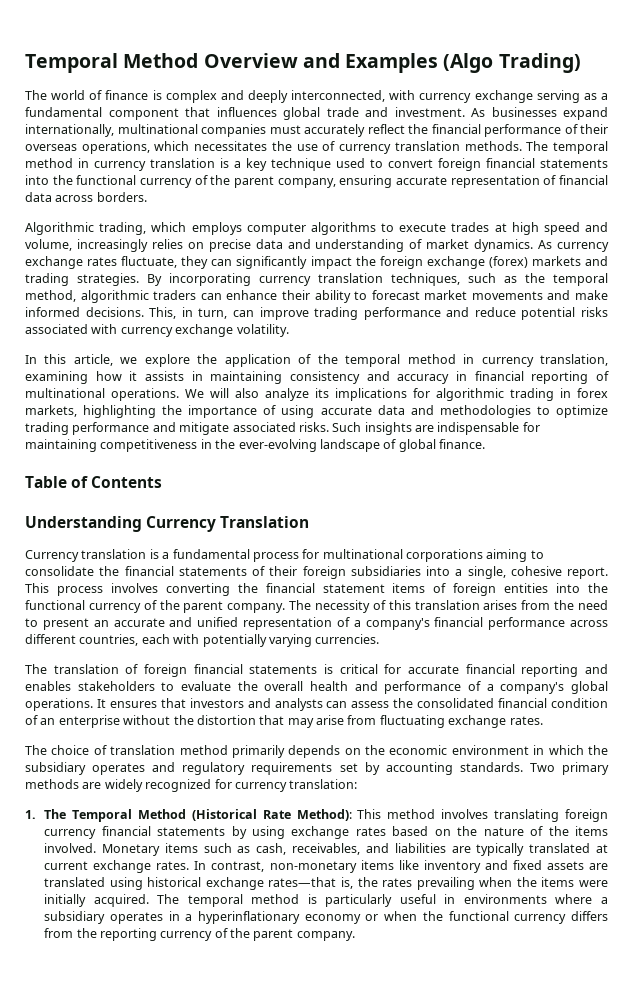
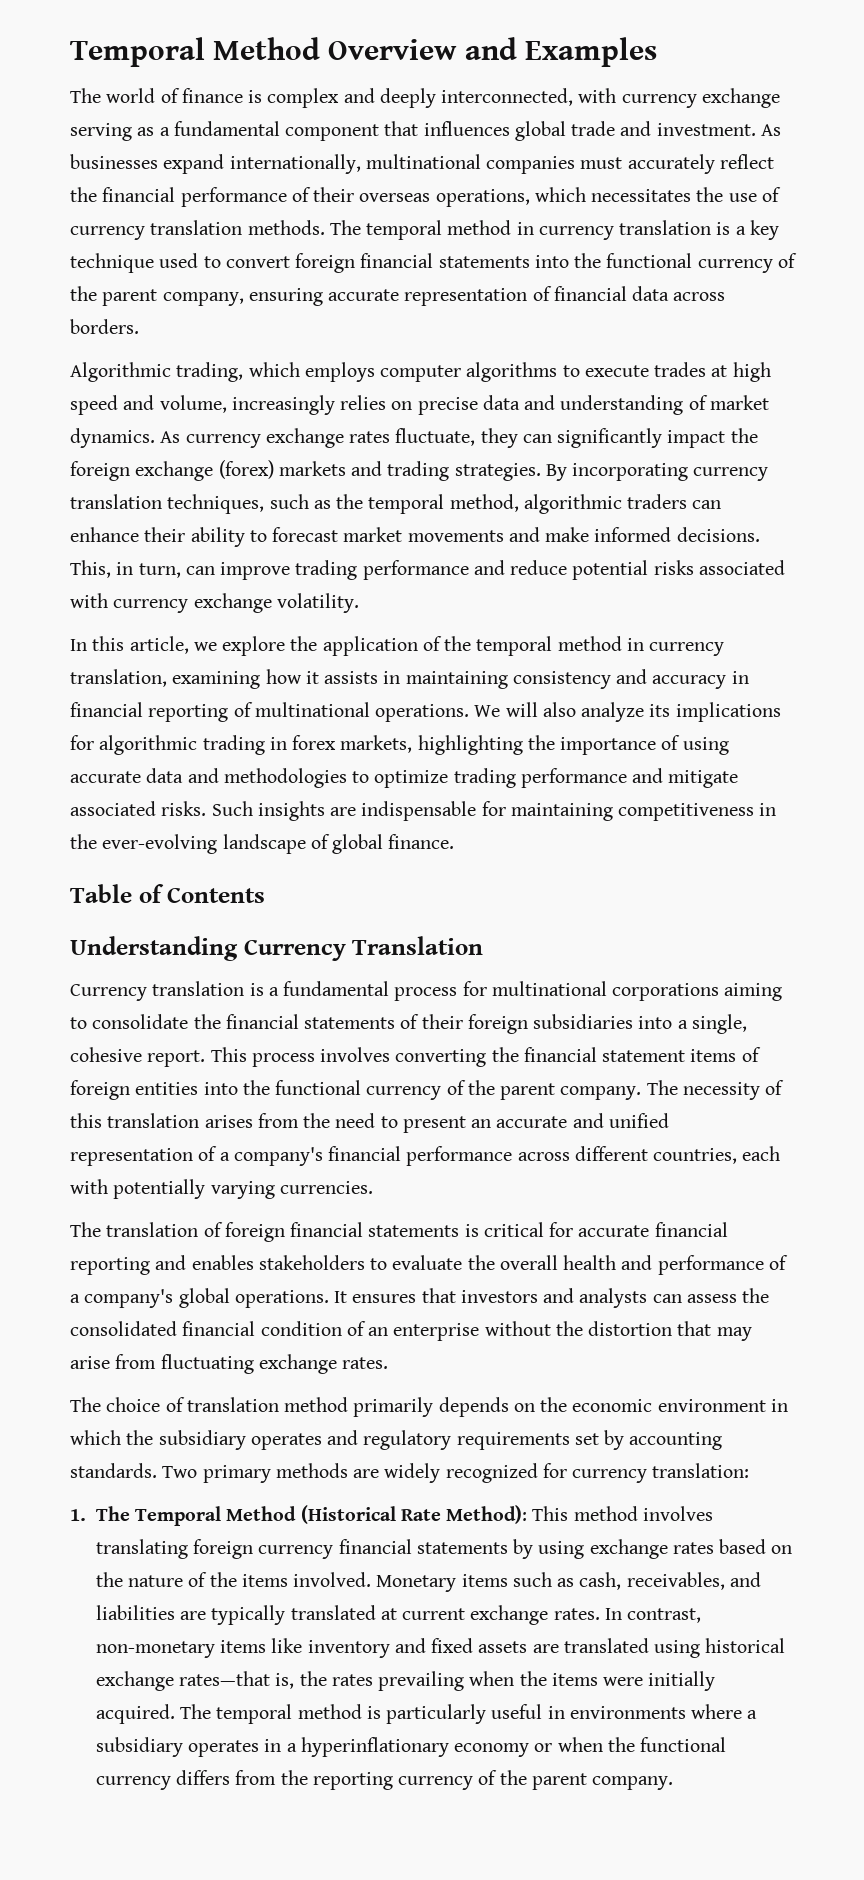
[443,53,581,73] (Algo Trading) -> (657, 52) none

